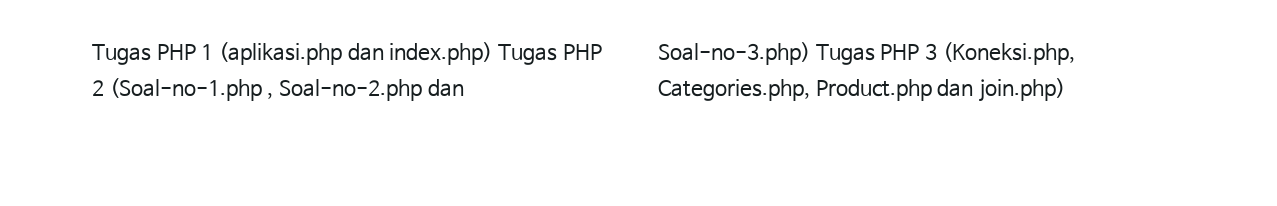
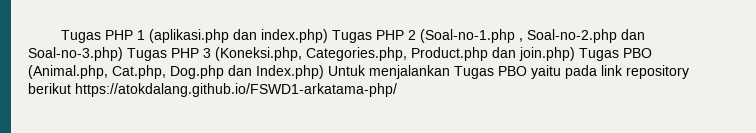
(1065, 90) none -> [579,48,652,61] [28,65,689,79] [28,83,397,97] Tugas PBO (Animal.php, Cat.php, Dog.php dan Index.php) Untuk menjalankan Tugas PBO yaitu pada link repository berikut https://atokdalang.github.io/FSWD1-arkatama-php/

